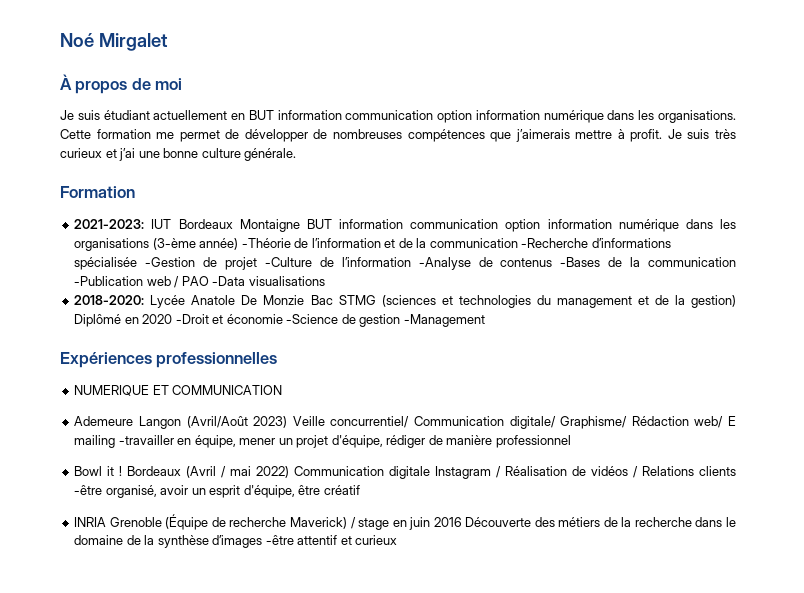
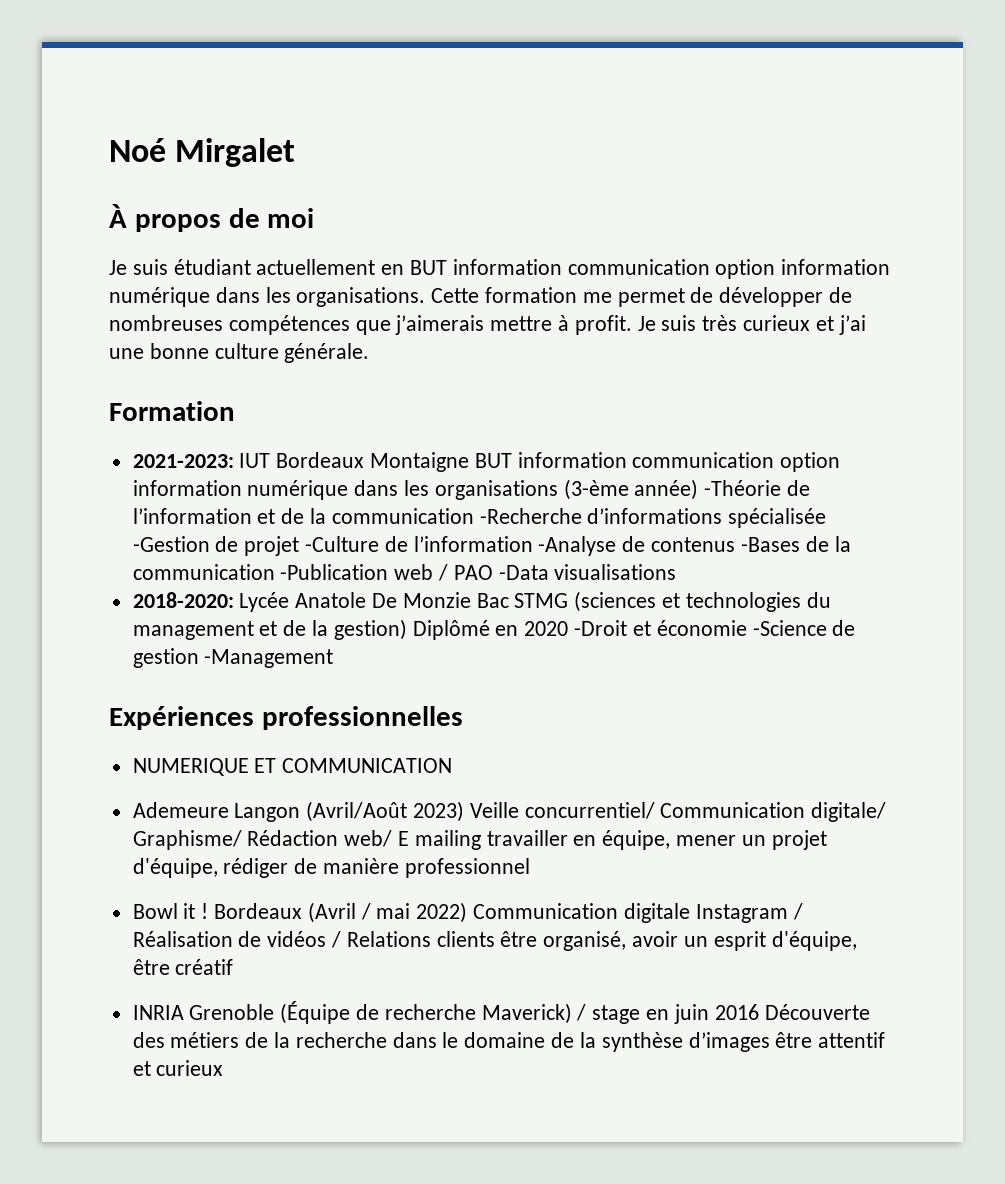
[118,435,174,445] -travailler -> [486,830,568,846] travailler
[74,485,103,495] -être -> [500,931,538,947] être
[265,535,294,545] -être -> [775,1032,813,1048] être

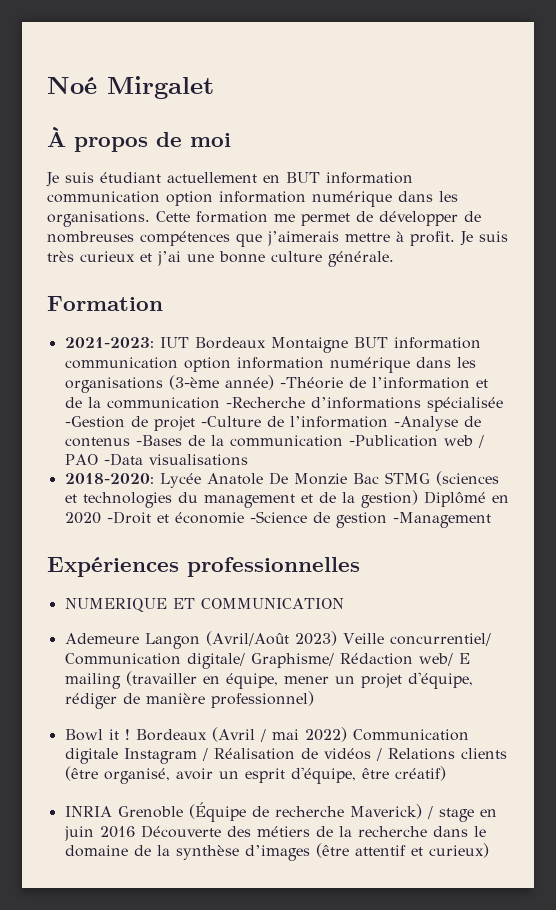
[486,830,568,846] travailler -> [125,671,197,686] (travailler
[404,858,530,878] professionnel -> [210,691,314,708] professionnel)
[500,931,538,947] être -> [64,766,98,781] (être
[175,959,234,975] créatif -> [394,766,446,781] créatif)
[775,1032,813,1048] être -> [315,843,349,858] (être
[156,1060,224,1076] curieux -> [428,843,489,858] curieux)

